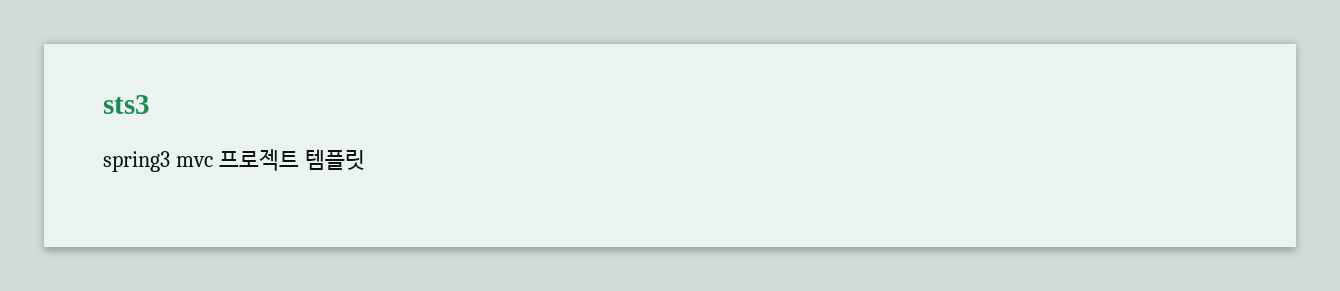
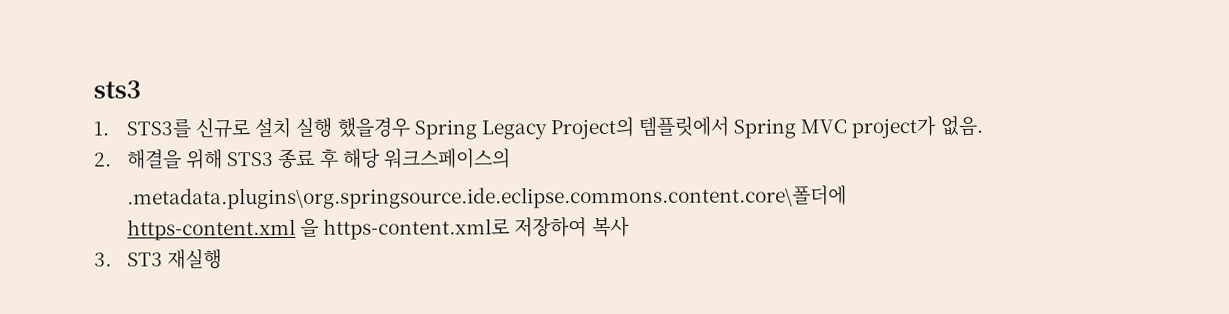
[103,149,365,172] spring3 mvc 프로젝트 템플릿 -> [93,115,983,140] [93,148,511,170] [127,185,848,210] [127,216,630,241] [94,249,223,270] 1. STS3를 신규로 설치 실행 했을경우 Spring Legacy Project의 템플릿에서 Spring MVC project가 없음. // 2. 해결을 위해 STS3 종료 후 해당 워크스페이스의 // .metadata.plugins\org.springsource.ide.eclipse.commons.content.core\폴더에 // https-content.xml 을 https-content.xml로 저장하여 복사 // 3. ST3 재실행

